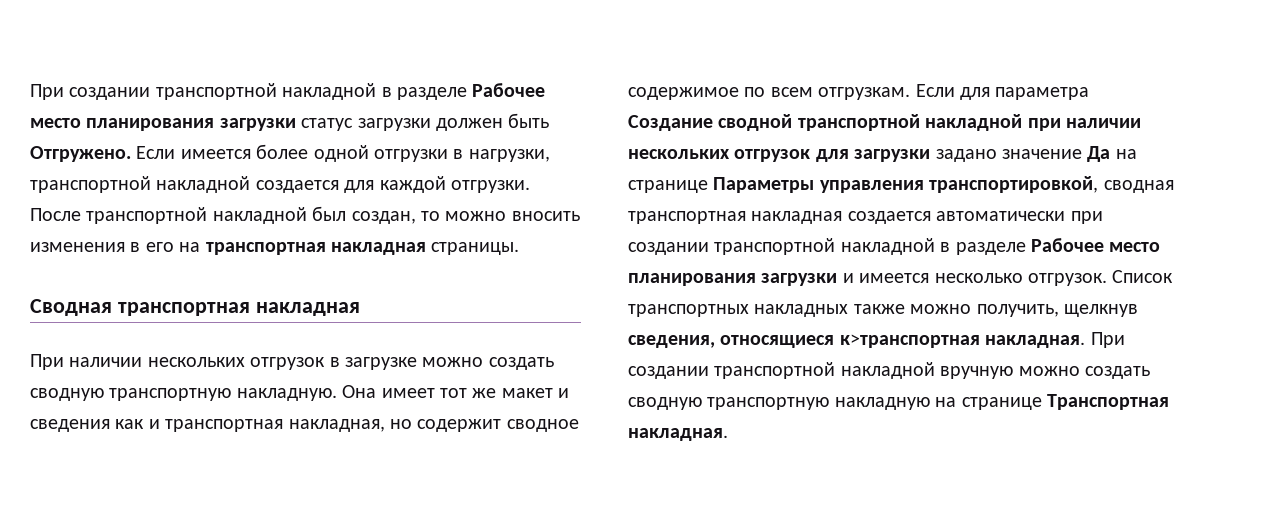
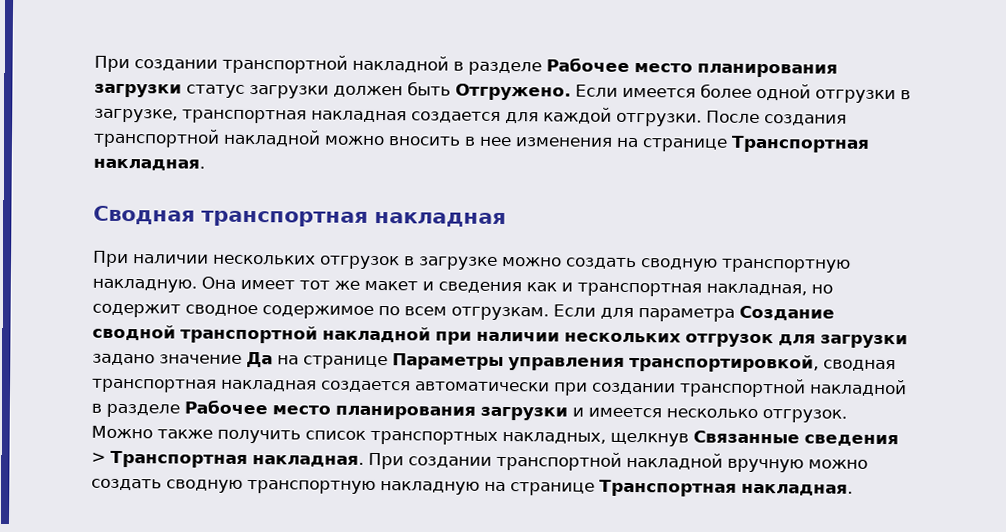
[468,149,550,162] [30,176,251,193] нагрузки, транспортной накладной -> [94,108,407,124] загрузке, транспортная накладная
[86,206,580,224] [30,242,520,255] транспортной накладной был создан, то можно вносить изменения в его на транспортная накладная страницы. -> [764,114,847,126] [93,128,870,153] [93,158,205,171] создания транспортной накладной можно вносить в нее изменения на странице Транспортная накладная.
[1112,270,1174,283] [628,304,1138,317] [628,334,980,348] Список транспортных накладных также можно получить, щелкнув сведения, относящиеся к>транспортная -> [91,425,899,447] [91,450,248,468] Можно также получить список транспортных накладных, щелкнув Связанные сведения > Транспортная

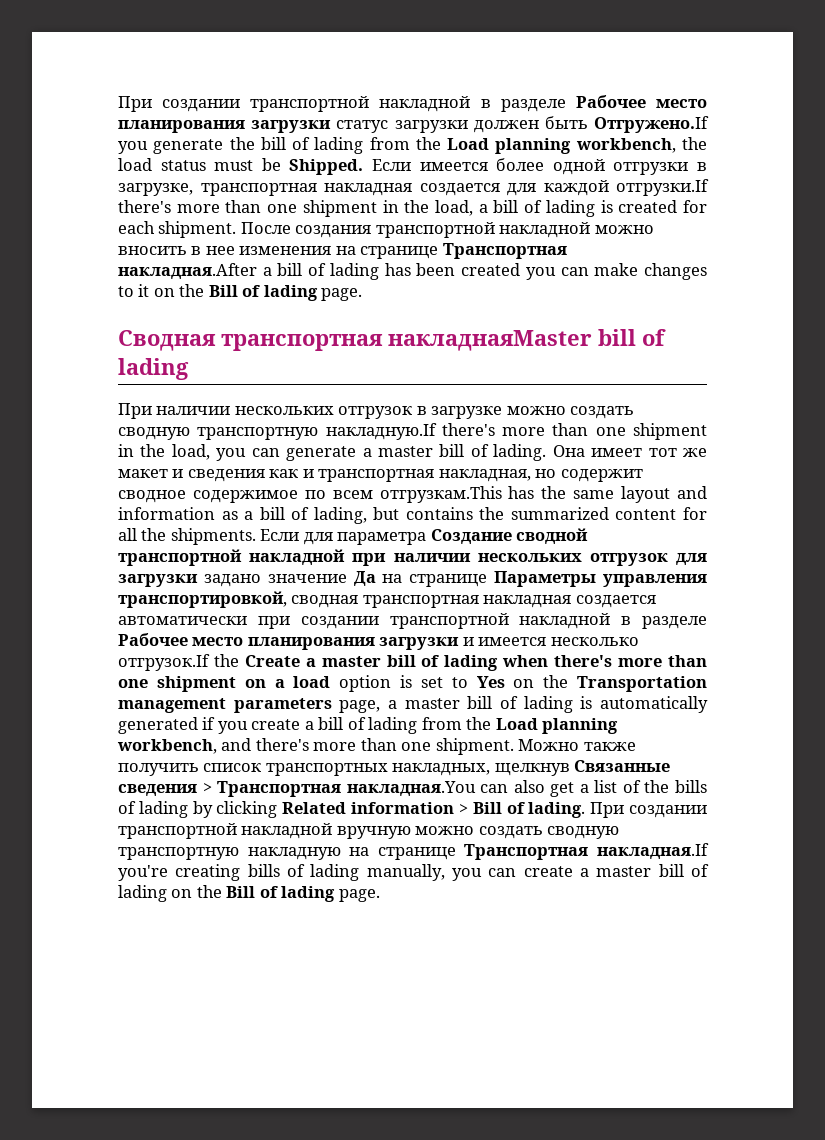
[455,83,571,101] Отгружено. -> [594,116,709,133] [118,137,707,154] [118,158,364,175] Отгружено.If you generate the bill of lading from the Load planning workbench, the load status must be Shipped.
[616,112,702,127] отгрузки. -> [616,179,709,196] [118,200,708,217] [118,221,237,238] отгрузки.If there's more than one shipment in the load, a bill of lading is created for each shipment.
[93,158,205,171] [93,205,506,228] накладная. // Сводная транспортная накладная -> [118,263,708,280] [118,284,363,301] [118,329,666,351] [118,358,189,380] накладная.After a bill of lading has been created you can make changes to it on the Bill of lading page. // Сводная транспортная накладнаяMaster bill of lading
[92,278,197,293] накладную. -> [325,423,707,440] [118,444,547,461] накладную.If there's more than one shipment in the load, you can generate a master bill of lading.
[451,306,549,321] отгрузкам. -> [379,486,708,503] [118,507,707,524] [118,528,256,545] отгрузкам.This has the same layout and information as a bill of lading, but contains the summarized content for all the shipments.
[762,409,847,423] отгрузок. -> [118,654,708,671] [118,675,707,692] [118,696,709,713] [118,717,619,734] [117,738,514,755] отгрузок.If the Create a master bill of lading when there's more than one shipment on a load option is set to Yes on the Transportation management parameters page, a master bill of lading is automatically generated if you create a bill of lading from the Load planning workbench, and there's more than one shipment.
[252,455,364,467] накладная. -> [346,780,707,797] [118,801,586,818] накладная.You can also get a list of the bills of lading by clicking Related information > Bill of lading.
[741,483,853,496] накладная. -> [597,843,709,859] [118,864,709,881] [118,885,380,902] накладная.If you're creating bills of lading manually, you can create a master bill of lading on the Bill of lading page.

